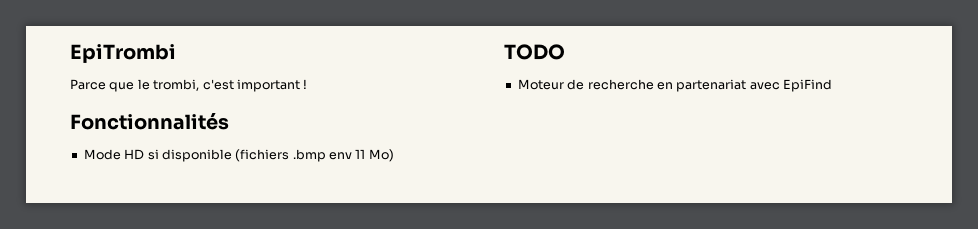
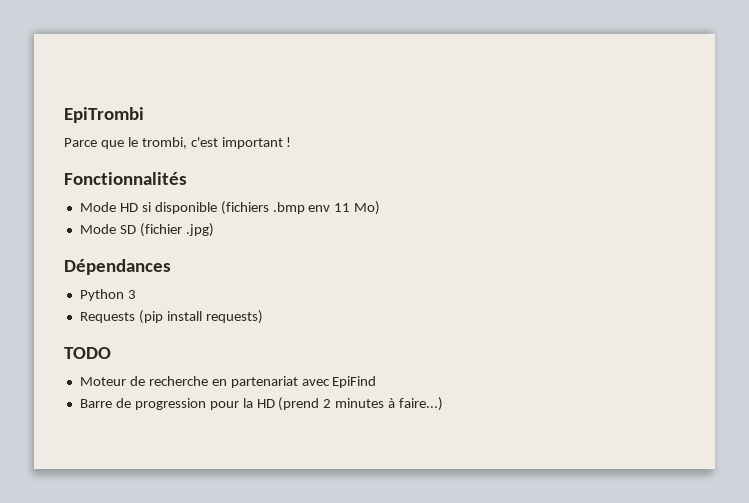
(394, 155) none -> [79,223,214,237] [64,259,171,275] [79,289,136,301] [79,310,263,324] // Mode SD (fichier .jpg) // Dépendances // Python 3 // Requests (pip install requests)
(832, 85) none -> [79,397,444,411] // Barre de progression pour la HD (prend 2 minutes à faire...)

